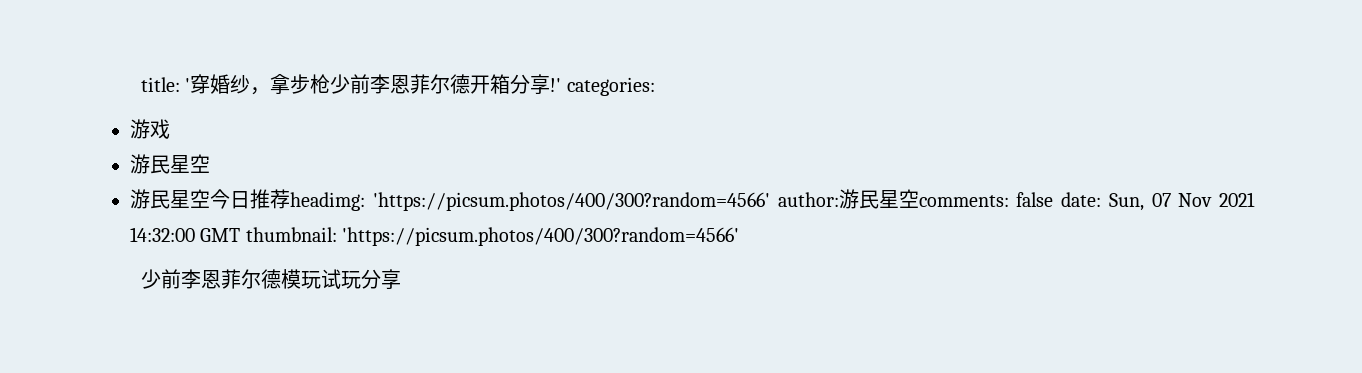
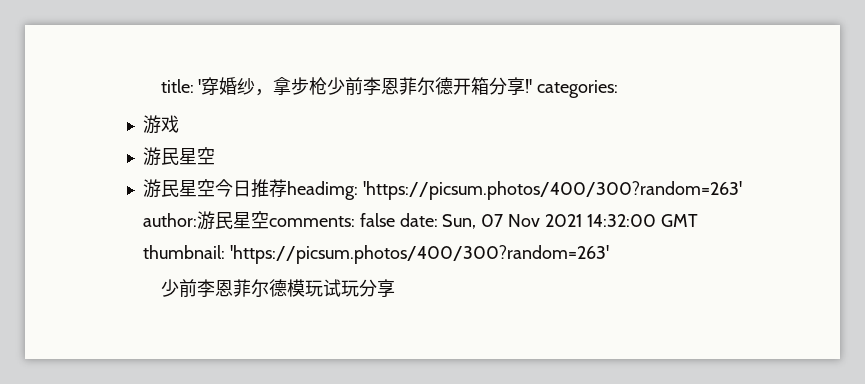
[372,192,770,211] 'https://picsum.photos/400/300?random=4566' -> [362,181,742,200] 'https://picsum.photos/400/300?random=263'
[342,227,740,246] 'https://picsum.photos/400/300?random=4566' -> [229,245,609,264] 'https://picsum.photos/400/300?random=263'

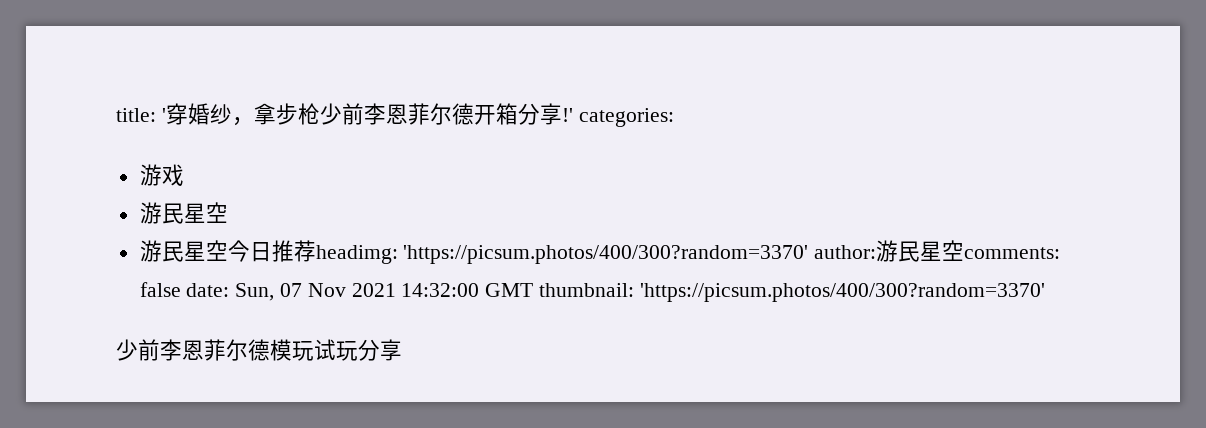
[362,181,742,200] 'https://picsum.photos/400/300?random=263' -> [403,245,809,264] 'https://picsum.photos/400/300?random=3370'
[229,245,609,264] 'https://picsum.photos/400/300?random=263' -> [639,283,1045,302] 'https://picsum.photos/400/300?random=3370'

